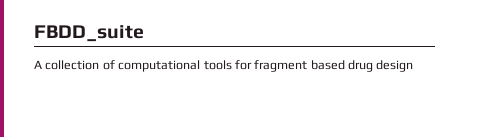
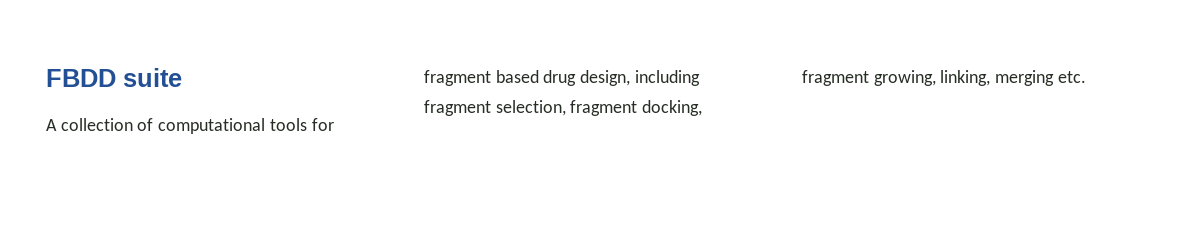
[34,25,144,42] FBDD_suite -> [46,68,182,87] FBDD suite
[376,60,414,72] design -> [580,70,700,86] [424,100,703,116] [802,70,1086,86] design, including fragment selection, fragment docking, fragment growing, linking, merging etc.

